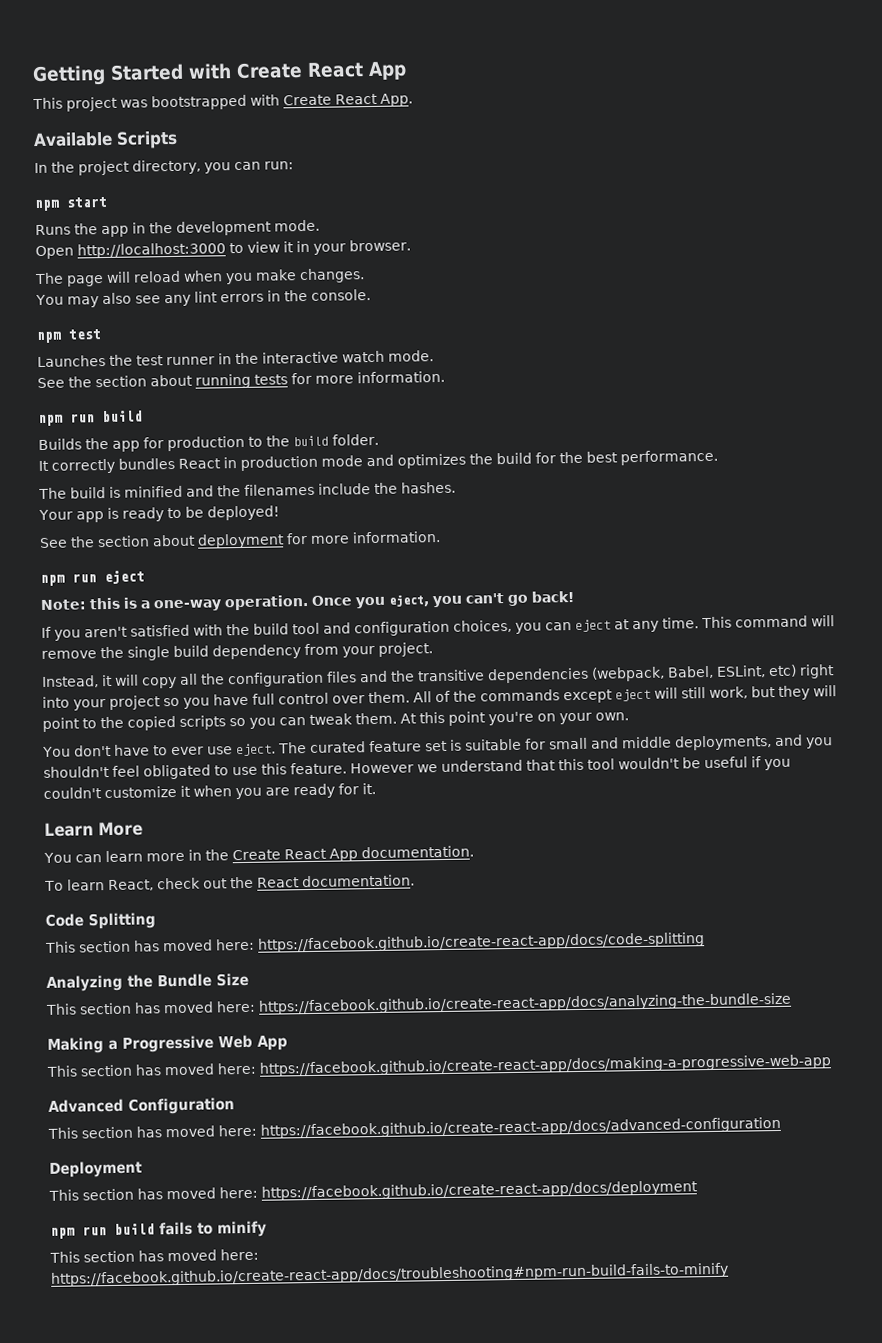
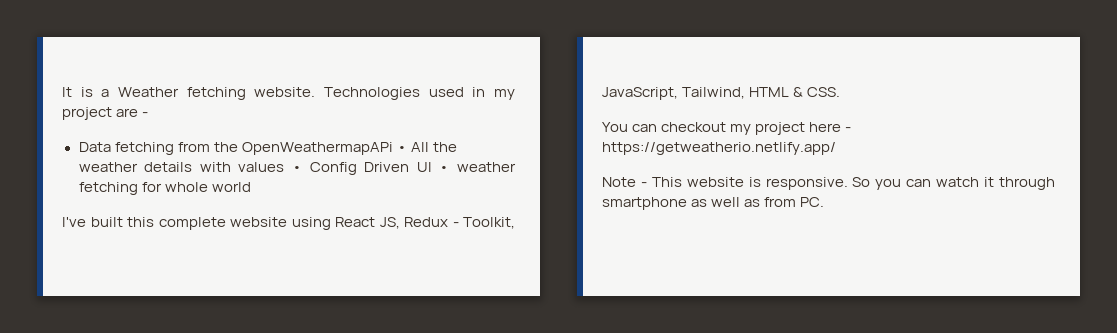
[32,61,407,87] [32,93,413,112] [33,130,178,149] [34,159,294,176] [34,196,107,212] [35,219,320,238] [35,239,411,260] [34,268,365,287] [35,289,371,308] [36,329,101,344] [37,350,434,368] [37,370,445,389] [38,410,143,427] [38,433,379,452] [38,449,718,474] [38,481,456,500] [38,505,280,523] [39,531,441,549] [40,570,145,586] [40,590,574,612] [41,615,835,641] [41,642,433,661] [42,664,835,689] [42,685,837,711] [42,711,629,732] [42,734,833,757] [43,756,791,780] [43,782,376,800] [44,821,143,837] [43,845,474,863] [44,874,415,892] [45,912,156,930] [45,932,705,953] [46,972,249,992] [45,992,792,1015] [47,1034,288,1054] [46,1054,831,1077] [48,1097,235,1115] [47,1116,781,1139] [49,1160,143,1178] [48,1180,698,1201] [50,1220,267,1239] [49,1248,259,1263] [50,1262,729,1287] Getting Started with Create React App // This project was bootstrapped with Create React App. // Available Scripts // In the project directory, you can run: // npm start // Runs the app in the development mode. // Open http://localhost:3000 to view it in your browser. // The page will reload when you make changes. // You may also see any lint errors in the console. // npm test // Launches the test runner in the interactive watch mode. // See the section about running tests for more information. // npm run build // Builds the app for production to the build folder. // It correctly bundles React in production mode and optimizes the build for the best performance. // The build is minified and the filenames include the hashes. // Your app is ready to be deployed! // See the section about deployment for more information. // npm run eject // Note: this is a one-way operation. Once you eject, you can't go back! // If you aren't satisfied with the build tool and configuration choices, you can eject at any time. This command will remove the single build dependency from your project. // Instead, it will copy all the configuration files and the transitive dependencies (webpack, Babel, ESLint, etc) right into your project so you have full control over them. All of the commands except eject will still work, but they will point to the copied scripts so you can tweak them. At this point you're on your own. // You don't have to ever use eject. The curated feature set is suitable for small and middle deployments, and you shouldn't feel obligated to use this feature. However we understand that this tool wouldn't be useful if you couldn't customize it when you are ready for it. // Learn More // You can learn more in the Create React App documentation. // To learn React, check out the React documentation. // Code Splitting // This section has moved here: https://facebook.github.io/create-react-app/docs/code-splitting // Analyzing the Bundle Size // This section has moved here: https://facebook.github.io/create-react-app/docs/analyzing-the-bundle-size // Making a Progressive Web App // This section has moved here: https://facebook.github.io/create-react-app/docs/making-a-progressive-web-app // Advanced Configuration // This section has moved here: https://facebook.github.io/create-react-app/docs/advanced-configuration // Deployment // This section has moved here: https://facebook.github.io/create-react-app/docs/deployment // npm run build fails to minify // This section has moved here: https://facebook.github.io/create-react-app/docs/troubleshooting#npm-run-build-fails-to-minify -> [62,87,515,100] [62,107,149,120] [78,142,457,155] [78,162,516,175] [78,182,251,195] [62,217,515,230] [602,87,841,100] [602,122,852,135] [602,142,836,155] [602,177,1055,190] [602,197,825,210] It is a Weather fetching website. Technologies used in my project are - // Data fetching from the OpenWeathermapAPi • All the weather details with values • Config Driven UI • weather fetching for whole world // I've built this complete website using React JS, Redux - Toolkit, JavaScript, Tailwind, HTML & CSS. // You can checkout my project here - https://getweatherio.netlify.app/ // Note - This website is responsive. So you can watch it through smartphone as well as from PC.

